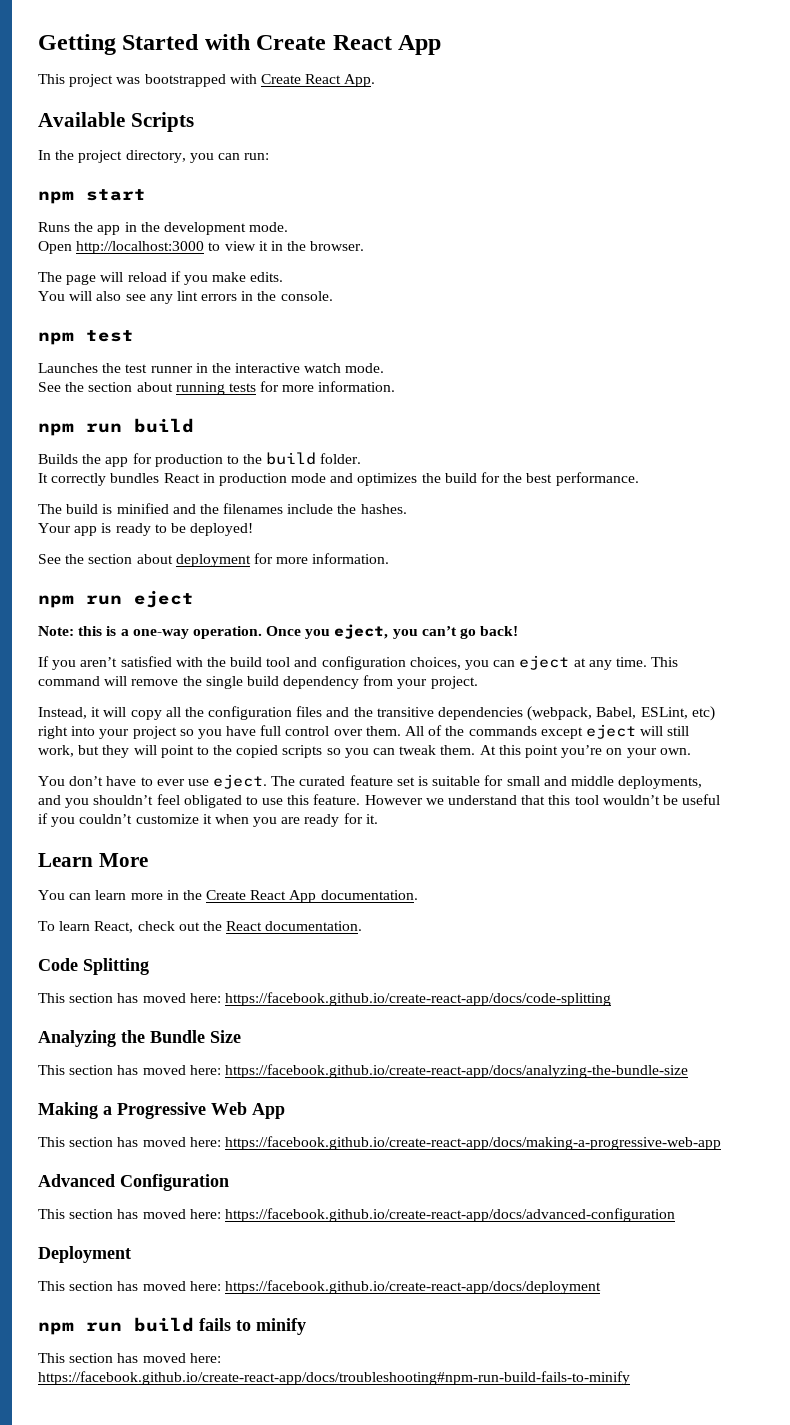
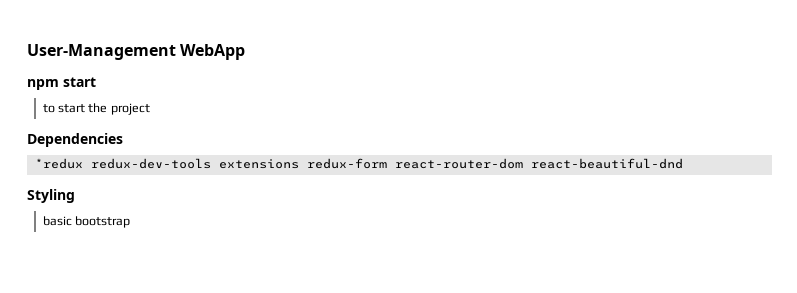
[38,34,442,55] [38,74,376,87] [38,112,194,132] [38,150,270,163] [38,189,146,204] [38,222,289,235] [38,241,365,254] [38,271,284,285] [38,291,333,304] [38,330,134,345] [38,363,385,373] [38,381,396,395] [38,418,194,436] [38,452,362,467] [38,472,639,486] [38,503,407,514] [38,523,254,536] [38,553,390,567] [38,590,194,608] [38,624,519,639] [38,655,679,670] [38,675,478,689] [38,706,715,721] [38,724,690,739] [38,745,691,758] [38,774,703,789] [38,794,721,808] [38,813,378,827] [38,853,148,867] [38,890,418,903] [38,921,363,933] [38,958,149,975] [38,992,611,1006] [38,1030,241,1047] [38,1064,688,1078] [38,1102,285,1119] [38,1136,721,1150] [38,1174,229,1191] [38,1208,675,1222] [38,1246,131,1263] [38,1280,601,1294] [38,1317,306,1335] [38,1353,221,1363] [38,1371,630,1385] Getting Started with Create React App // This project was bootstrapped with Create React App. // Available Scripts // In the project directory, you can run: // npm start // Runs the app in the development mode. // Open http://localhost:3000 to view it in the browser. // The page will reload if you make edits. // You will also see any lint errors in the console. // npm test // Launches the test runner in the interactive watch mode. // See the section about running tests for more information. // npm run build // Builds the app for production to the build folder. // It correctly bundles React in production mode and optimizes the build for the best performance. // The build is minified and the filenames include the hashes. // Your app is ready to be deployed! // See the section about deployment for more information. // npm run eject // Note: this is a one-way operation. Once you eject, you can’t go back! // If you aren’t satisfied with the build tool and configuration choices, you can eject at any time. This command will remove the single build dependency from your project. // Instead, it will copy all the configuration files and the transitive dependencies (webpack, Babel, ESLint, etc) right into your project so you have full control over them. All of the commands except eject will still work, but they will point to the copied scripts so you can tweak them. At this point you’re on your own. // You don’t have to ever use eject. The curated feature set is suitable for small and middle deployments, and you shouldn’t feel obligated to use this feature. However we understand that this tool wouldn’t be useful if you couldn’t customize it when you are ready for it. // Learn More // You can learn more in the Create React App documentation. // To learn React, check out the React documentation. // Code Splitting // This section has moved here: https://facebook.github.io/create-react-app/docs/code-splitting // Analyzing the Bundle Size // This section has moved here: https://facebook.github.io/create-react-app/docs/analyzing-the-bundle-size // Making a Progressive Web App // This section has moved here: https://facebook.github.io/create-react-app/docs/making-a-progressive-web-app // Advanced Configuration // This section has moved here: https://facebook.github.io/create-react-app/docs/advanced-configuration // Deployment // This section has moved here: https://facebook.github.io/create-react-app/docs/deployment // npm run build fails to minify // This section has moved here: https://facebook.github.io/create-react-app/docs/troubleshooting#npm-run-build-fails-to-minify -> [27,44,246,60] [27,77,96,90] [42,103,150,115] [27,133,123,147] [34,158,683,169] [27,189,75,203] [42,216,130,228] User-Management WebApp // npm start // to start the project // Dependencies // *redux redux-dev-tools extensions redux-form react-router-dom react-beautiful-dnd // Styling // basic bootstrap

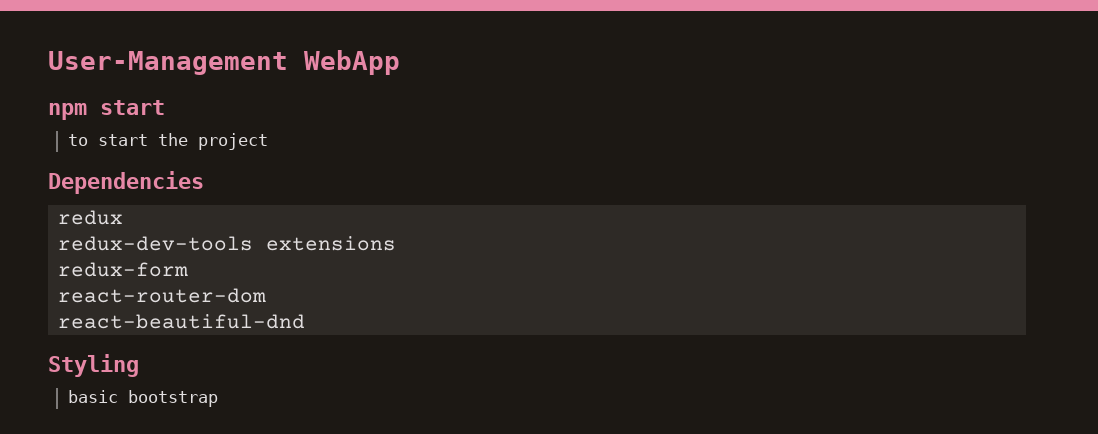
[34,158,83,169] *redux -> [57,210,123,225] redux //
(299, 164) none -> (396, 243) //
(387, 163) none -> (188, 269) //
(523, 163) none -> (266, 295) //

